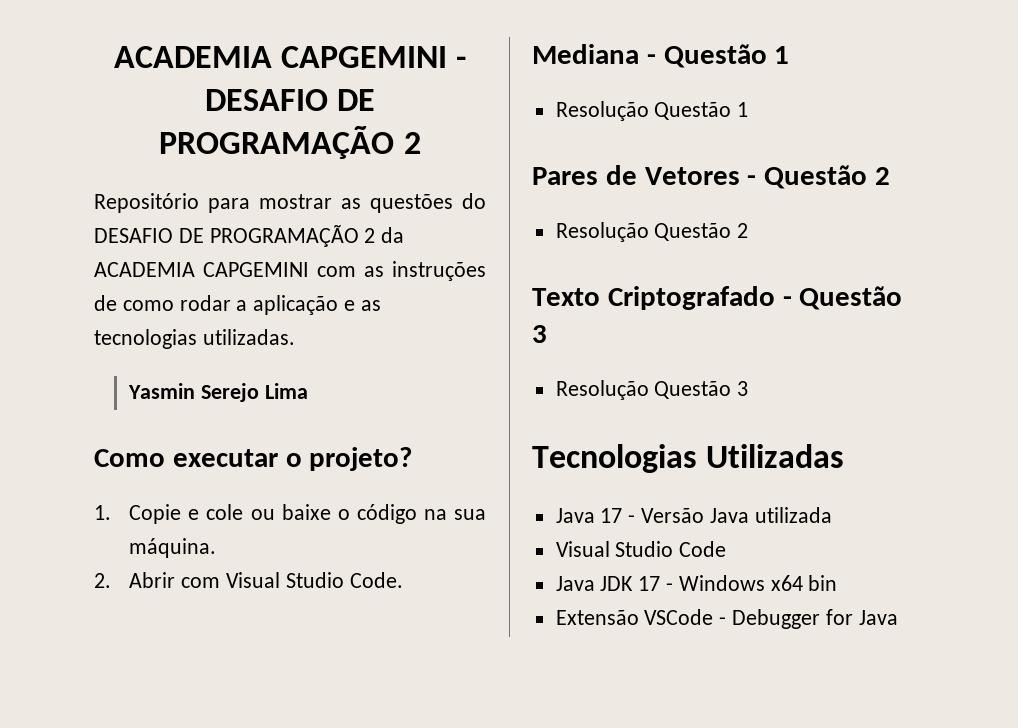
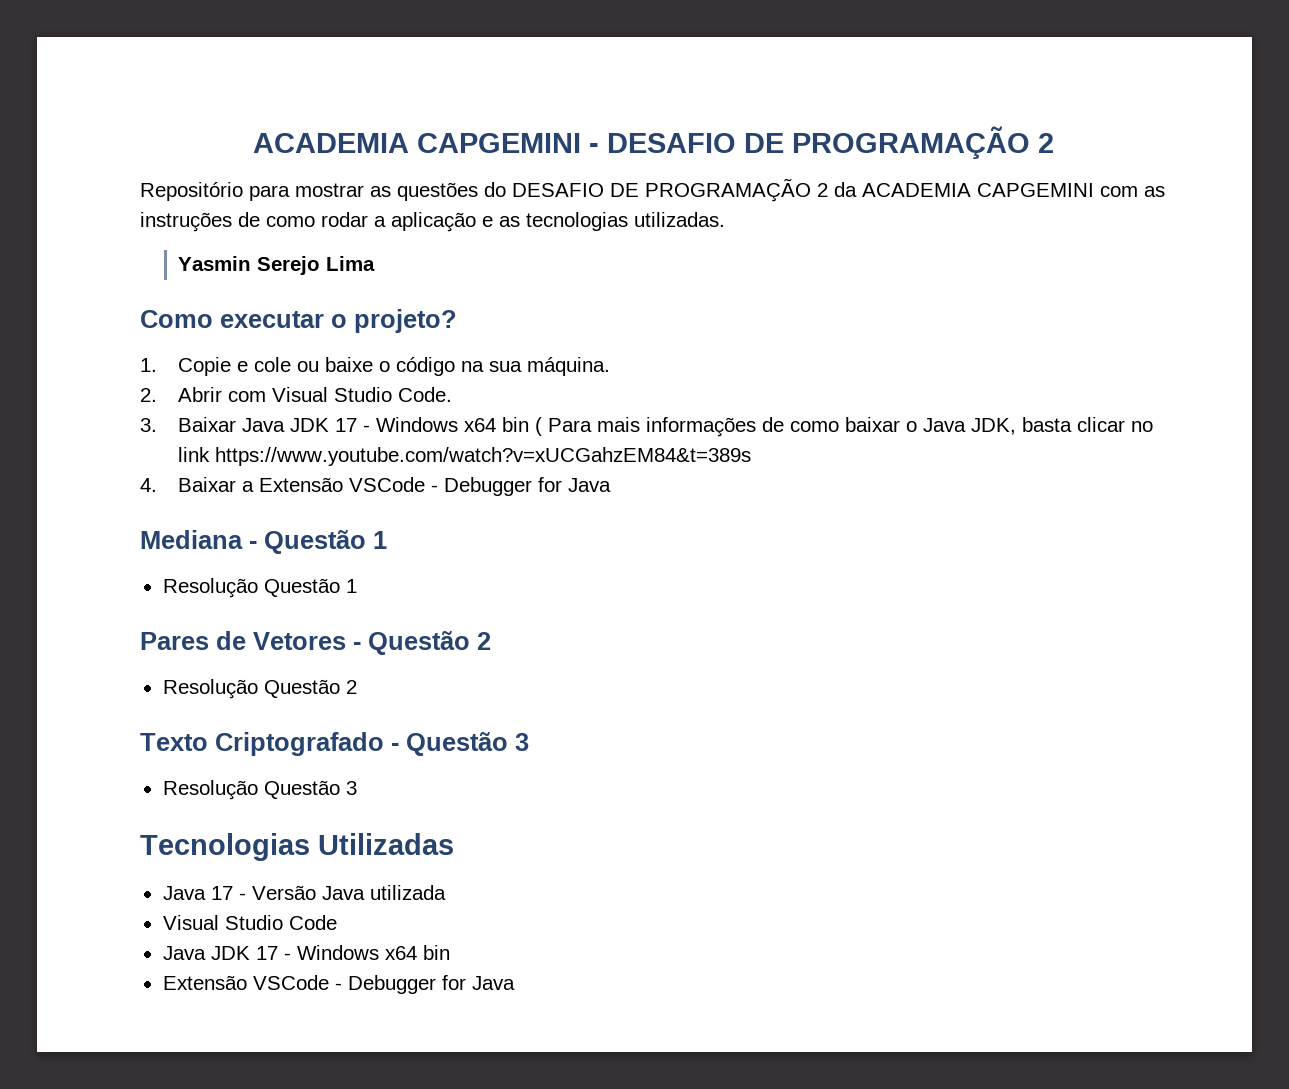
(403, 580) none -> [140,417,1154,437] [178,447,752,466] [140,477,612,496] // 3. Baixar Java JDK 17 - Windows x64 bin ( Para mais informações de como baixar o Java JDK, basta clicar no link https://www.youtube.com/watch?v=xUCGahzEM84&t=389s // 4. Baixar a Extensão VSCode - Debugger for Java

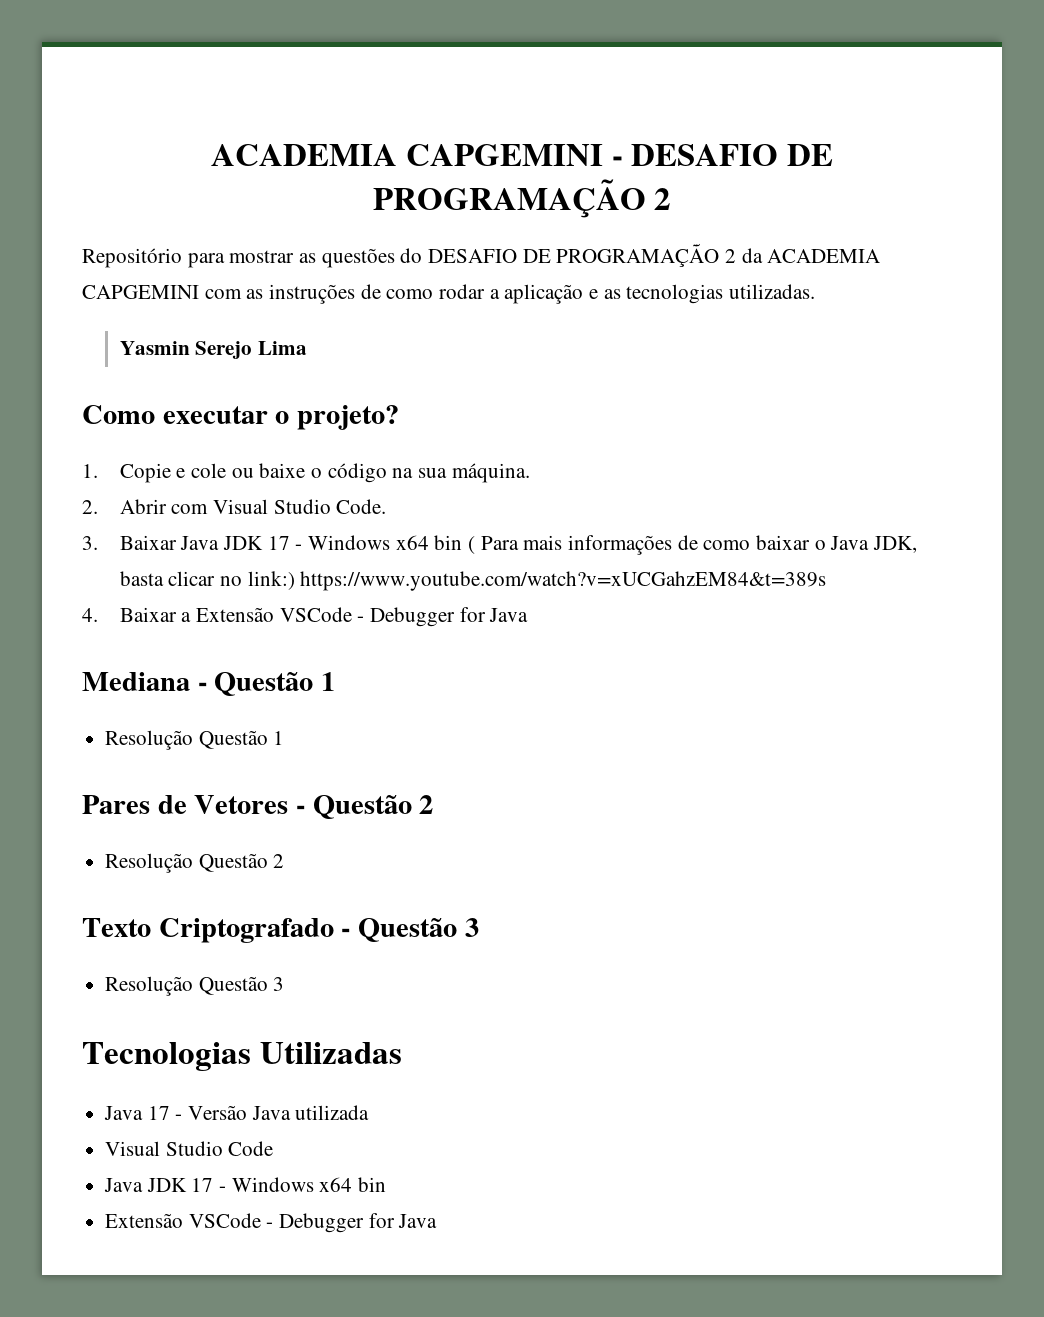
[178,447,211,462] link -> [247,571,295,590] link:)

